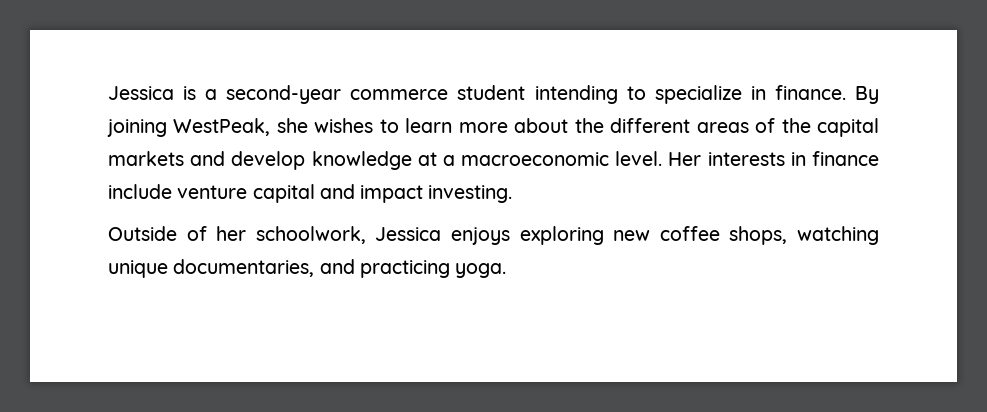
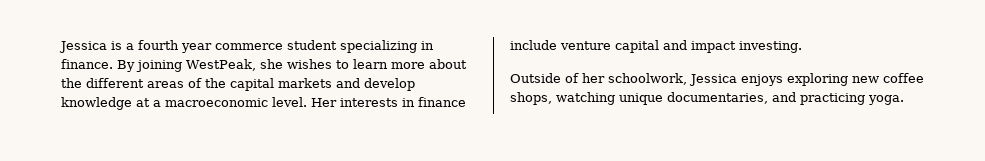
[226,85,742,104] second-year commerce student intending to specialize -> [138,40,417,53] fourth year commerce student specializing

